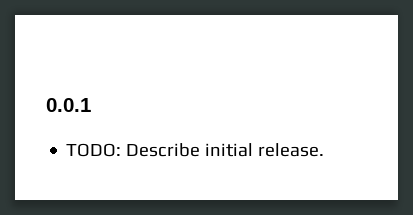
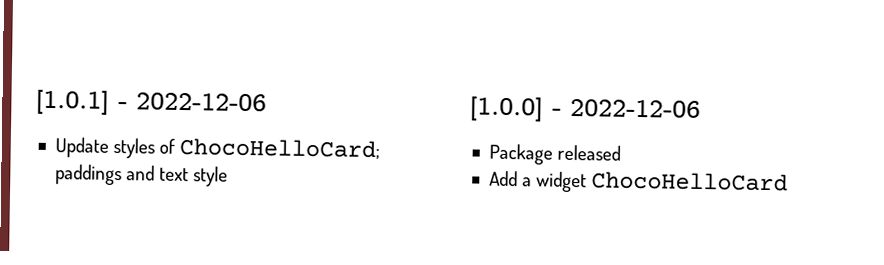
[46,98,91,112] [66,143,325,157] 0.0.1 // TODO: Describe initial release. -> [35,89,267,115] [54,137,381,160] [54,164,229,187] [469,96,701,122] [488,143,622,165] [488,170,789,193] [1.0.1] - 2022-12-06 // Update styles of ChocoHelloCard; paddings and text style // [1.0.0] - 2022-12-06 // Package released // Add a widget ChocoHelloCard

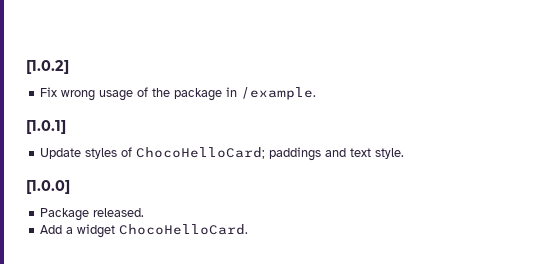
(35, 102) none -> [26,60,69,74] [40,87,317,101] [1.0.2] // Fix wrong usage of the package in /example. //
[118,92,267,112] - 2022-12-06 -> (66, 127) none
[193,166,229,187] style -> [375,148,405,159] style.
[552,98,701,118] - 2022-12-06 -> (70, 187) none
[557,144,622,161] released -> [93,208,145,217] released.
[591,171,789,192] ChocoHelloCard -> [119,224,249,235] ChocoHelloCard.

